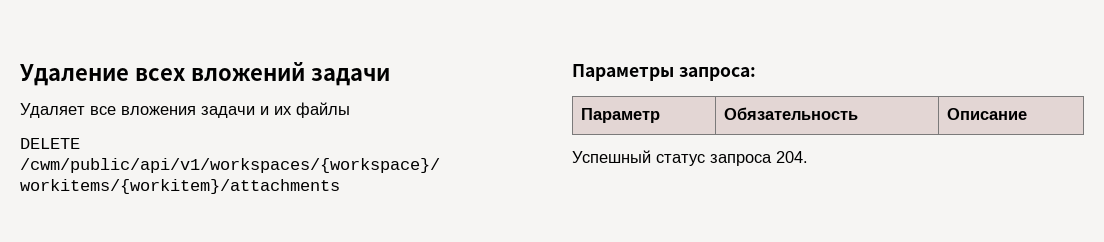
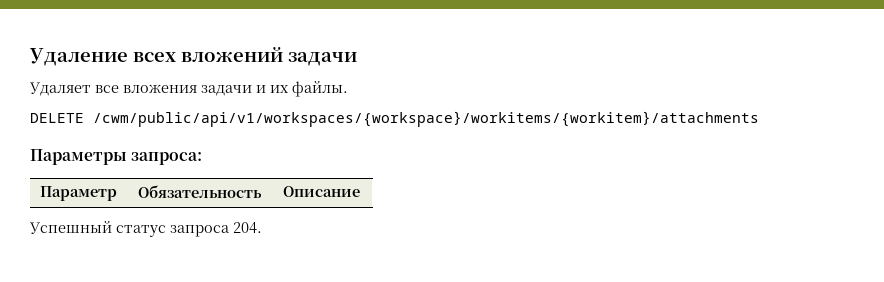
[296,102,350,118] файлы -> [292,81,348,97] файлы.

